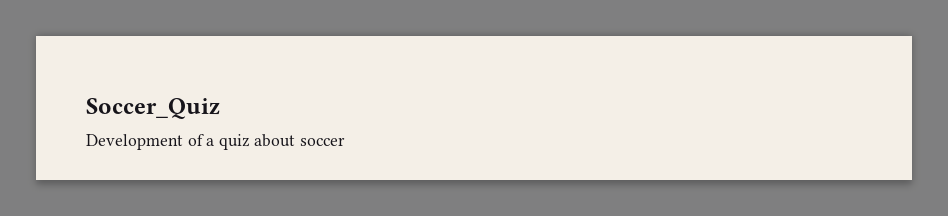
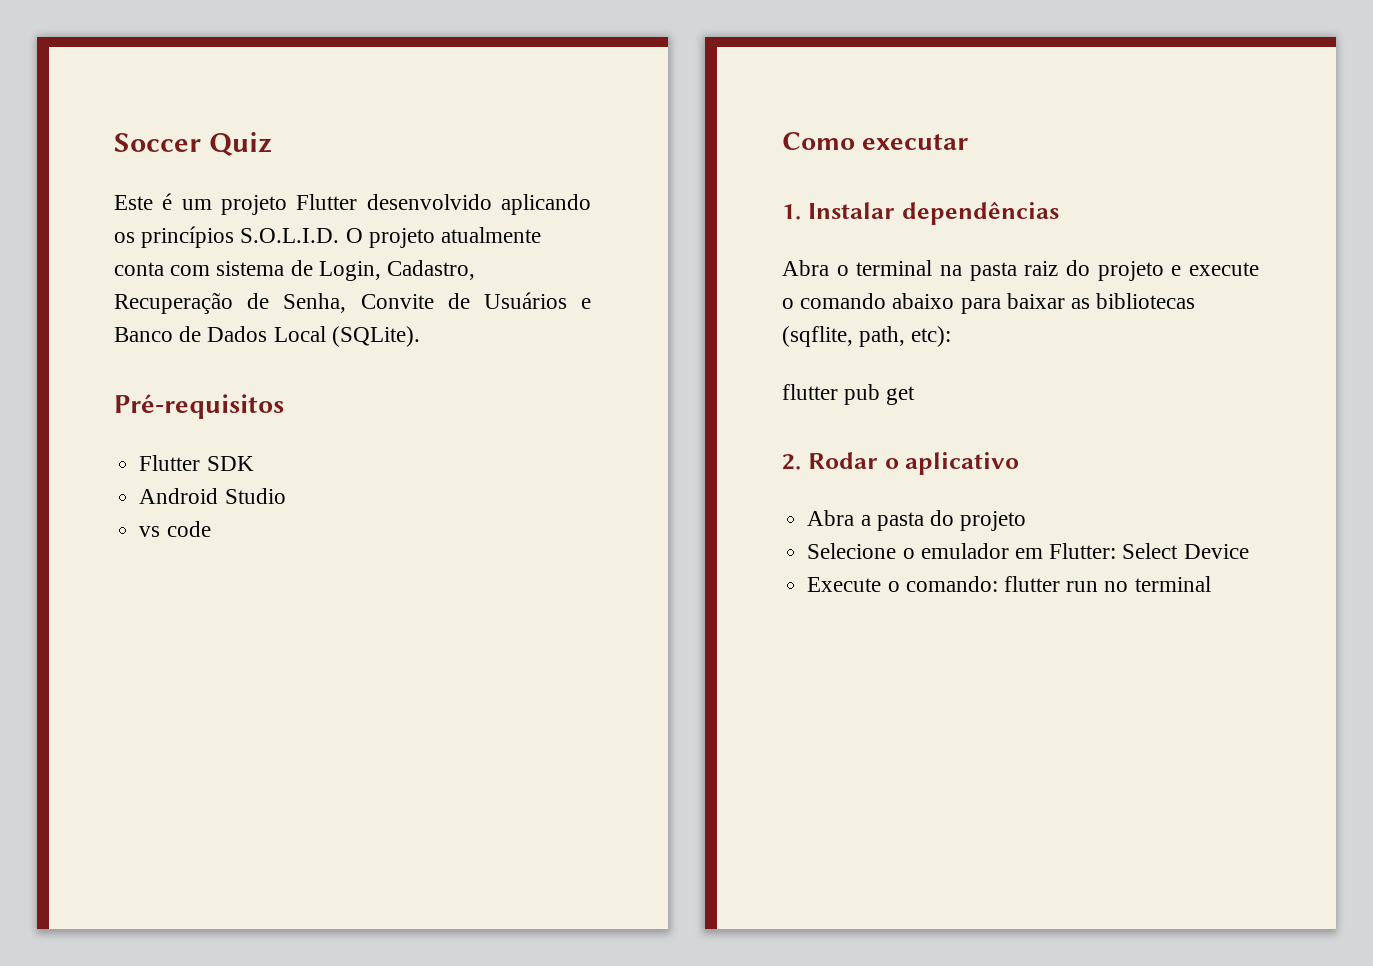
[86,98,220,119] [86,134,345,150] Soccer_Quiz // Development of a quiz about soccer -> [114,132,272,156] [114,193,591,215] [114,226,542,248] [114,260,476,281] [114,292,591,314] [114,326,420,347] [114,394,284,419] [139,455,254,471] [139,488,286,504] [139,521,211,537] [782,132,969,150] [782,202,1059,225] [782,260,1259,281] [782,293,1196,314] [782,326,952,347] [782,384,916,405] [782,452,1020,475] [807,510,1027,531] [807,543,1249,559] [807,576,1211,592] Soccer Quiz // Este é um projeto Flutter desenvolvido aplicando os princípios S.O.L.I.D. O projeto atualmente conta com sistema de Login, Cadastro, Recuperação de Senha, Convite de Usuários e Banco de Dados Local (SQLite). // Pré-requisitos // Flutter SDK // Android Studio // vs code // Como executar // 1. Instalar dependências // Abra o terminal na pasta raiz do projeto e execute o comando abaixo para baixar as bibliotecas (sqflite, path, etc): // flutter pub get // 2. Rodar o aplicativo // Abra a pasta do projeto // Selecione o emulador em Flutter: Select Device // Execute o comando: flutter run no terminal

